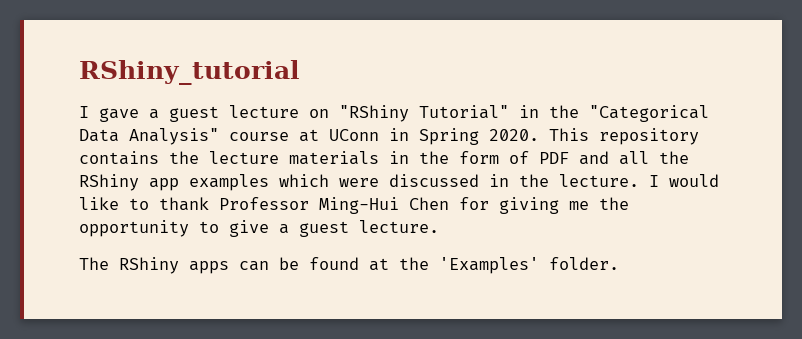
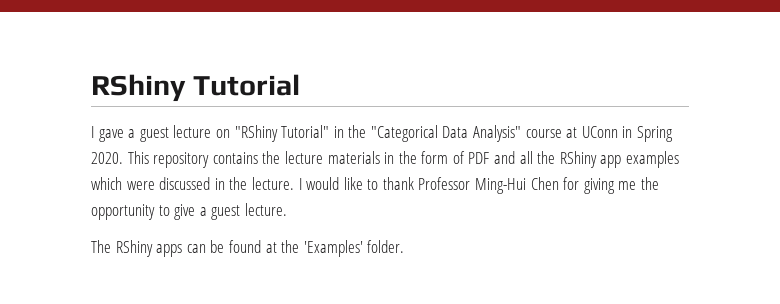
[79,60,300,85] RShiny_tutorial -> [91,74,300,102] RShiny Tutorial

